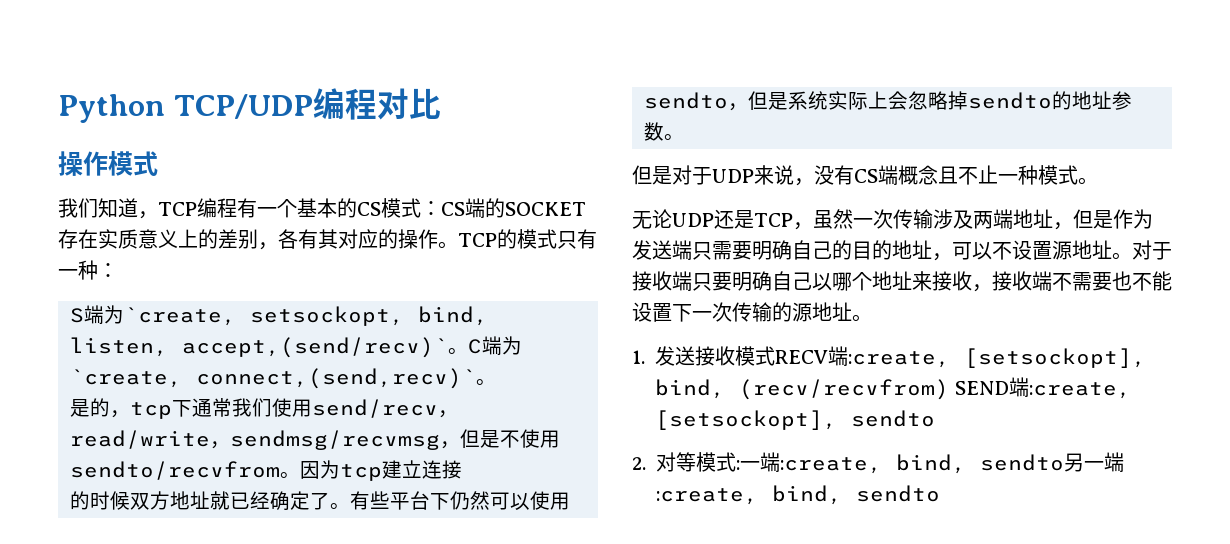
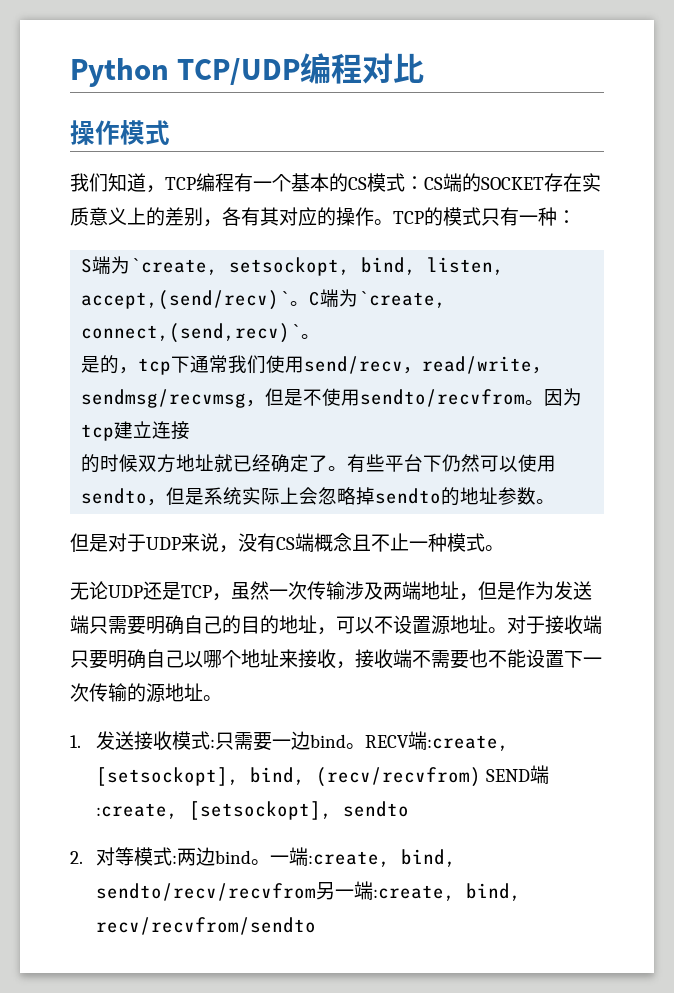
(776, 356) none -> [210,731,366,751] :只需要一边bind。
[740,452,1064,474] 一端:create, bind, sendto -> [177,847,457,867] [96,883,317,901] 两边bind。一端:create, bind, sendto/recv/recvfrom
[856,485,940,502] sendto -> [96,917,317,935] recv/recvfrom/sendto

